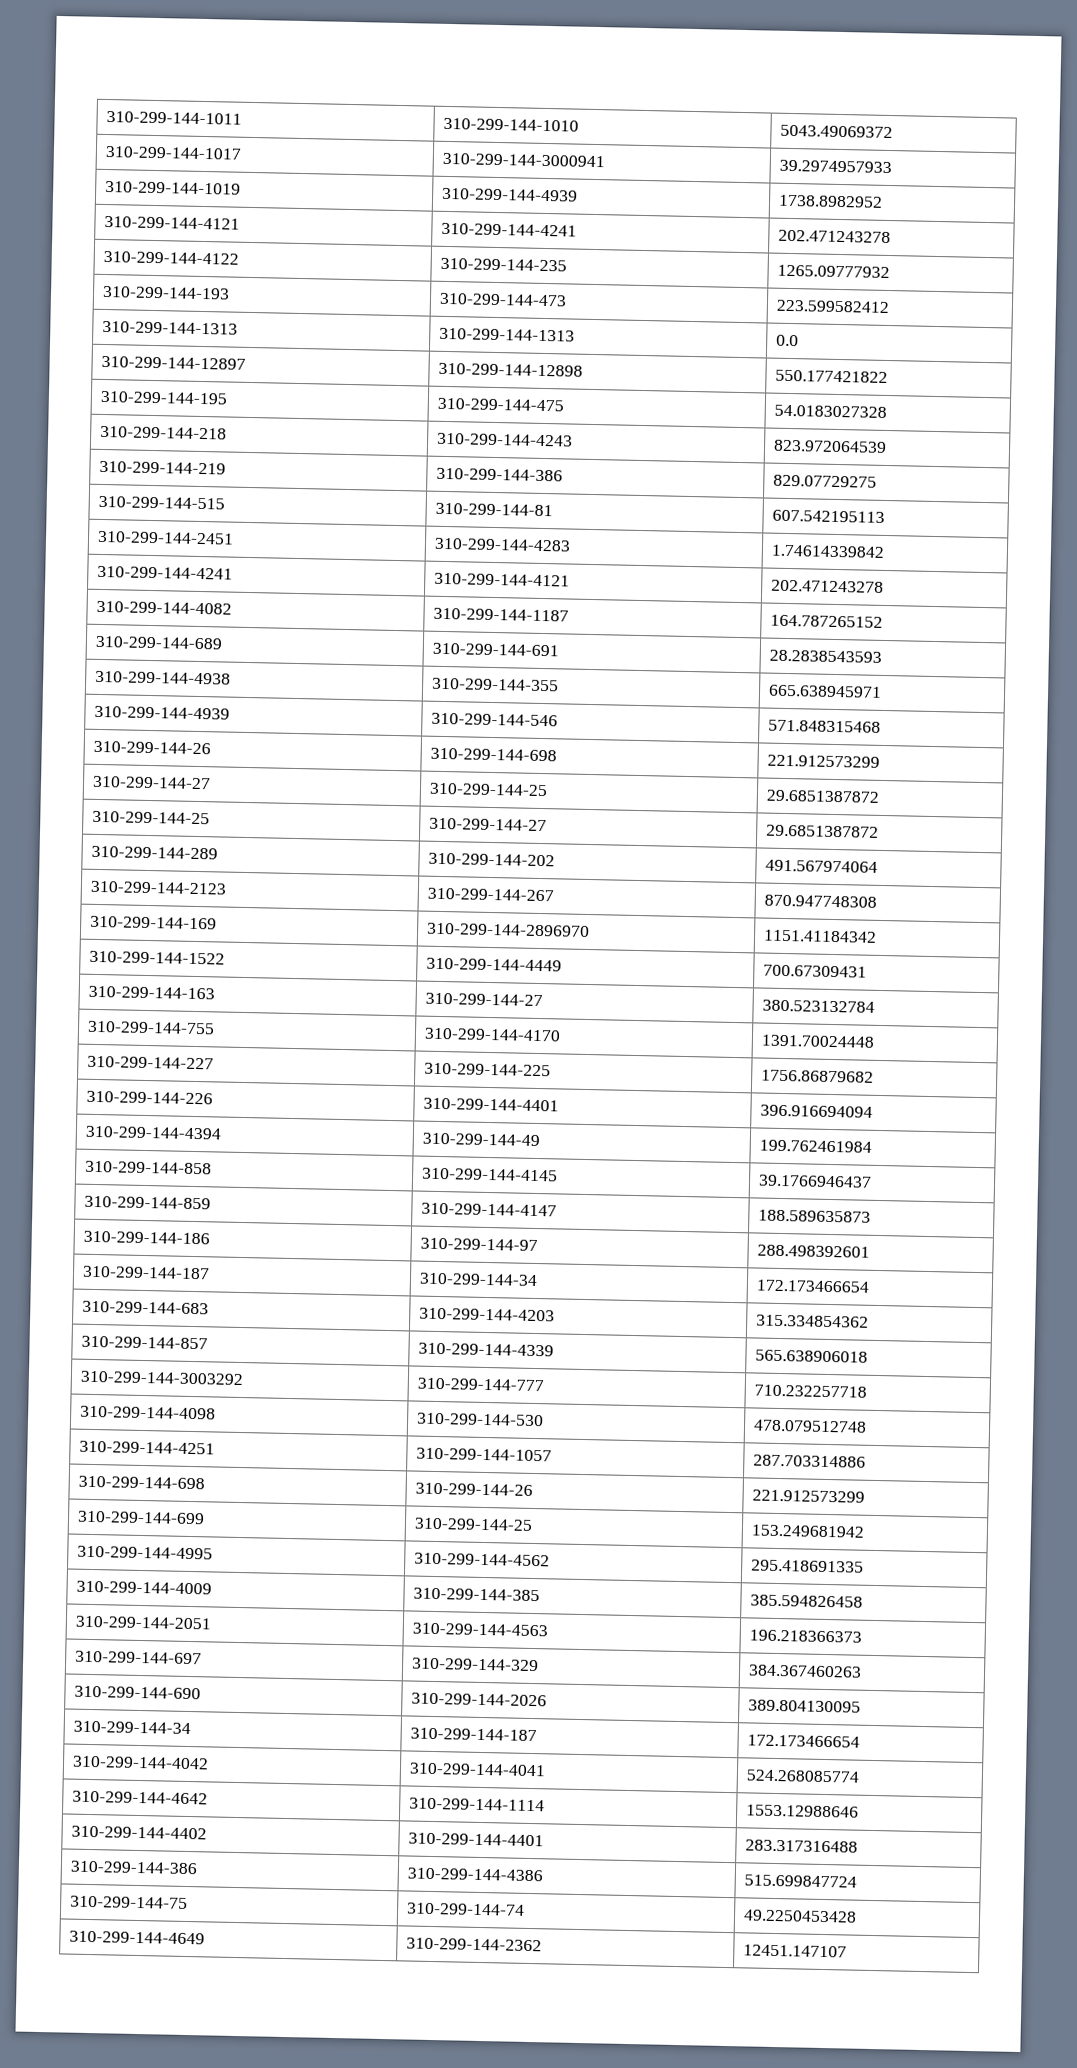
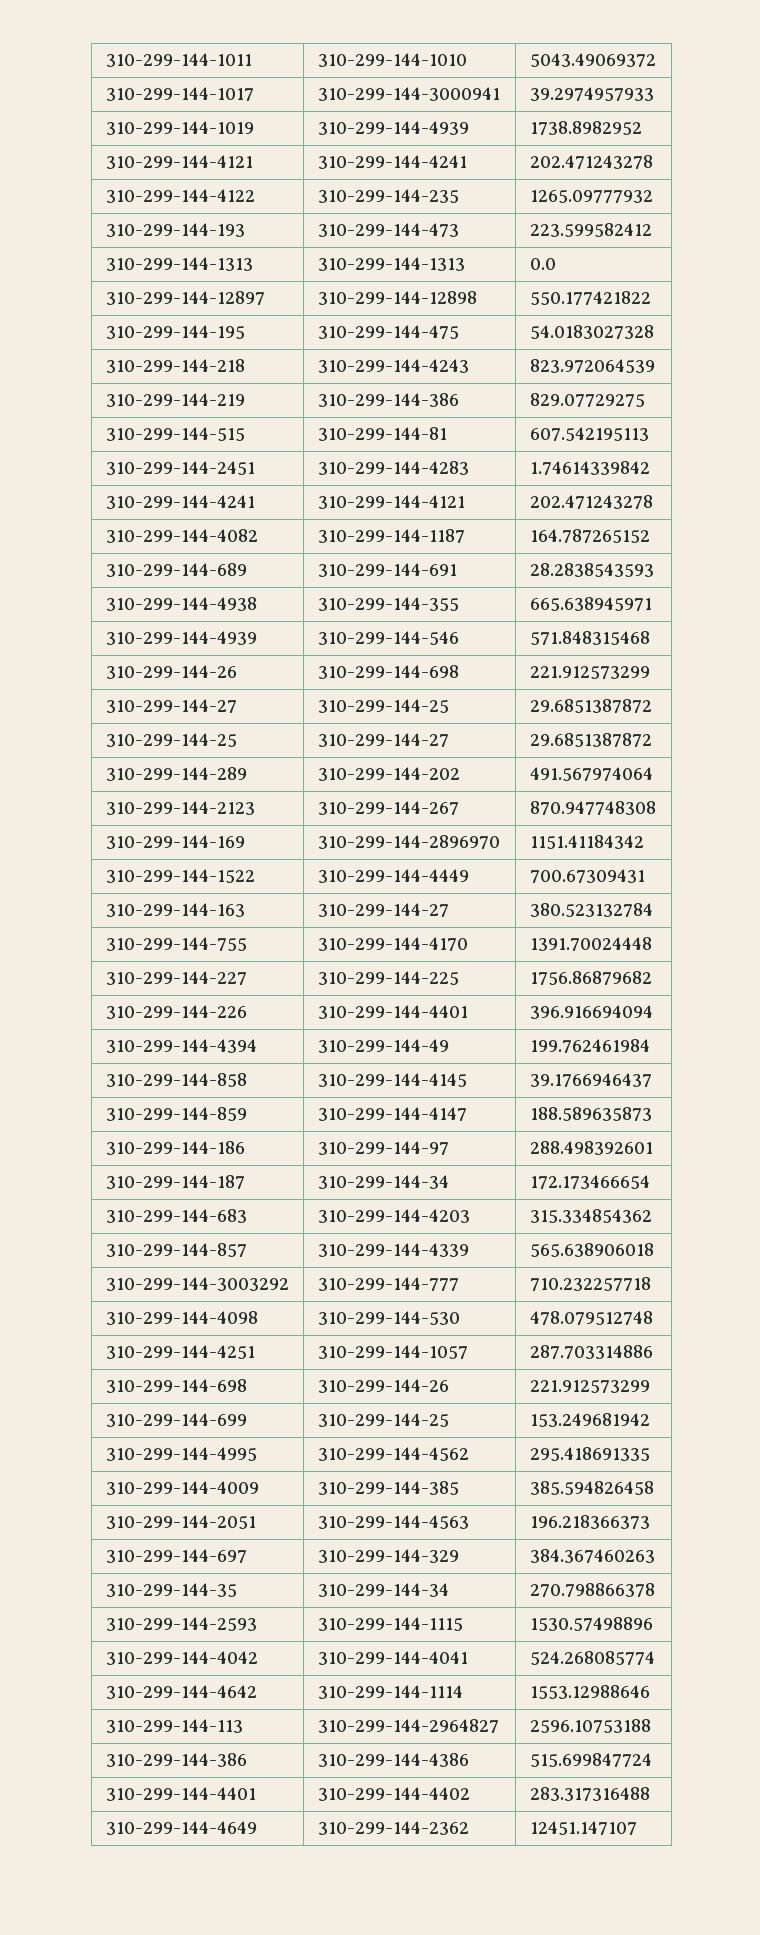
[74,1685,202,1700] [411,1692,548,1707] [748,1699,862,1713] [73,1720,192,1735] [410,1727,538,1742] [747,1734,861,1748] 310-299-144-690 | 310-299-144-2026 | 389.804130095 // 310-299-144-34 | 310-299-144-187 | 172.173466654 -> [105,1583,237,1597] [317,1583,449,1597] [529,1583,655,1597] [105,1617,257,1631] [317,1617,463,1631] [529,1617,653,1631] 310-299-144-35 | 310-299-144-34 | 270.798866378 // 310-299-144-2593 | 310-299-144-1115 | 1530.57498896
[71,1825,208,1840] [408,1832,545,1847] [745,1839,859,1853] 310-299-144-4402 | 310-299-144-4401 | 283.317316488 -> [105,1719,243,1733] [317,1719,499,1733] [529,1719,651,1733] 310-299-144-113 | 310-299-144-2964827 | 2596.10753188
[70,1895,189,1910] [407,1902,526,1916] [743,1909,858,1923] 310-299-144-75 | 310-299-144-74 | 49.2250453428 -> [105,1787,256,1801] [317,1787,470,1801] [529,1787,650,1801] 310-299-144-4401 | 310-299-144-4402 | 283.317316488

